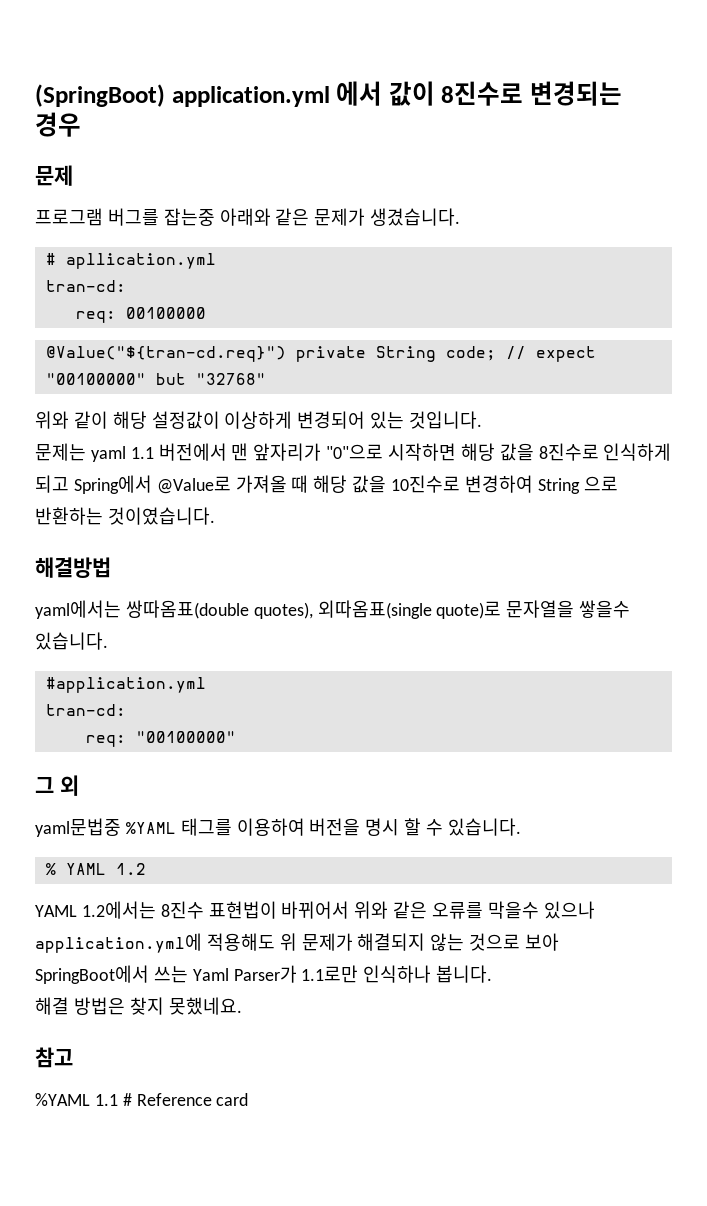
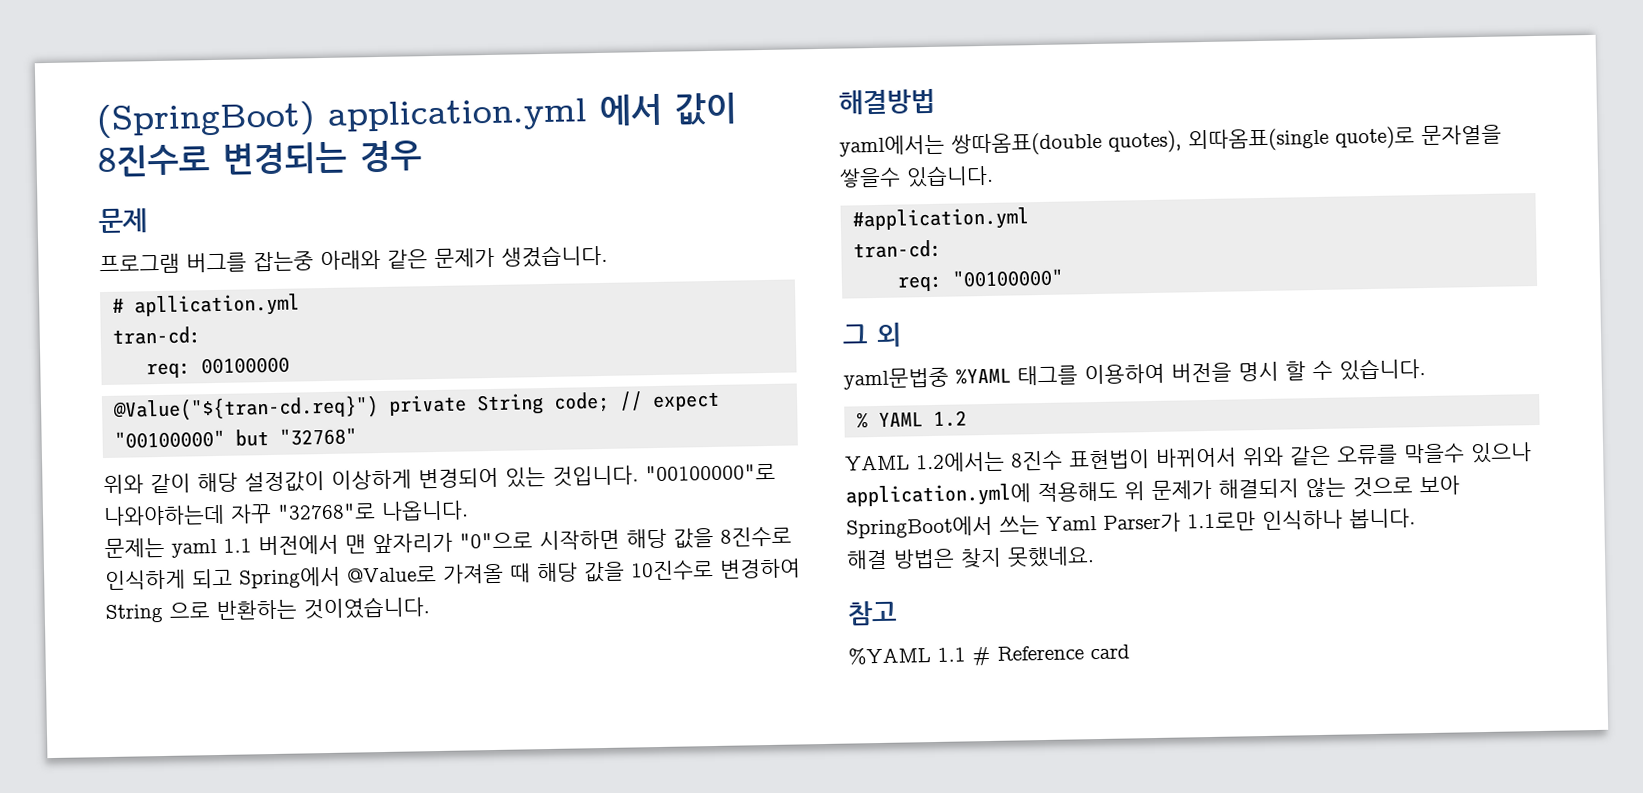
(483, 420) none -> [645,463,776,482] [103,500,469,527] "00100000"로 나와야하는데 자꾸 "32768"로 나옵니다.

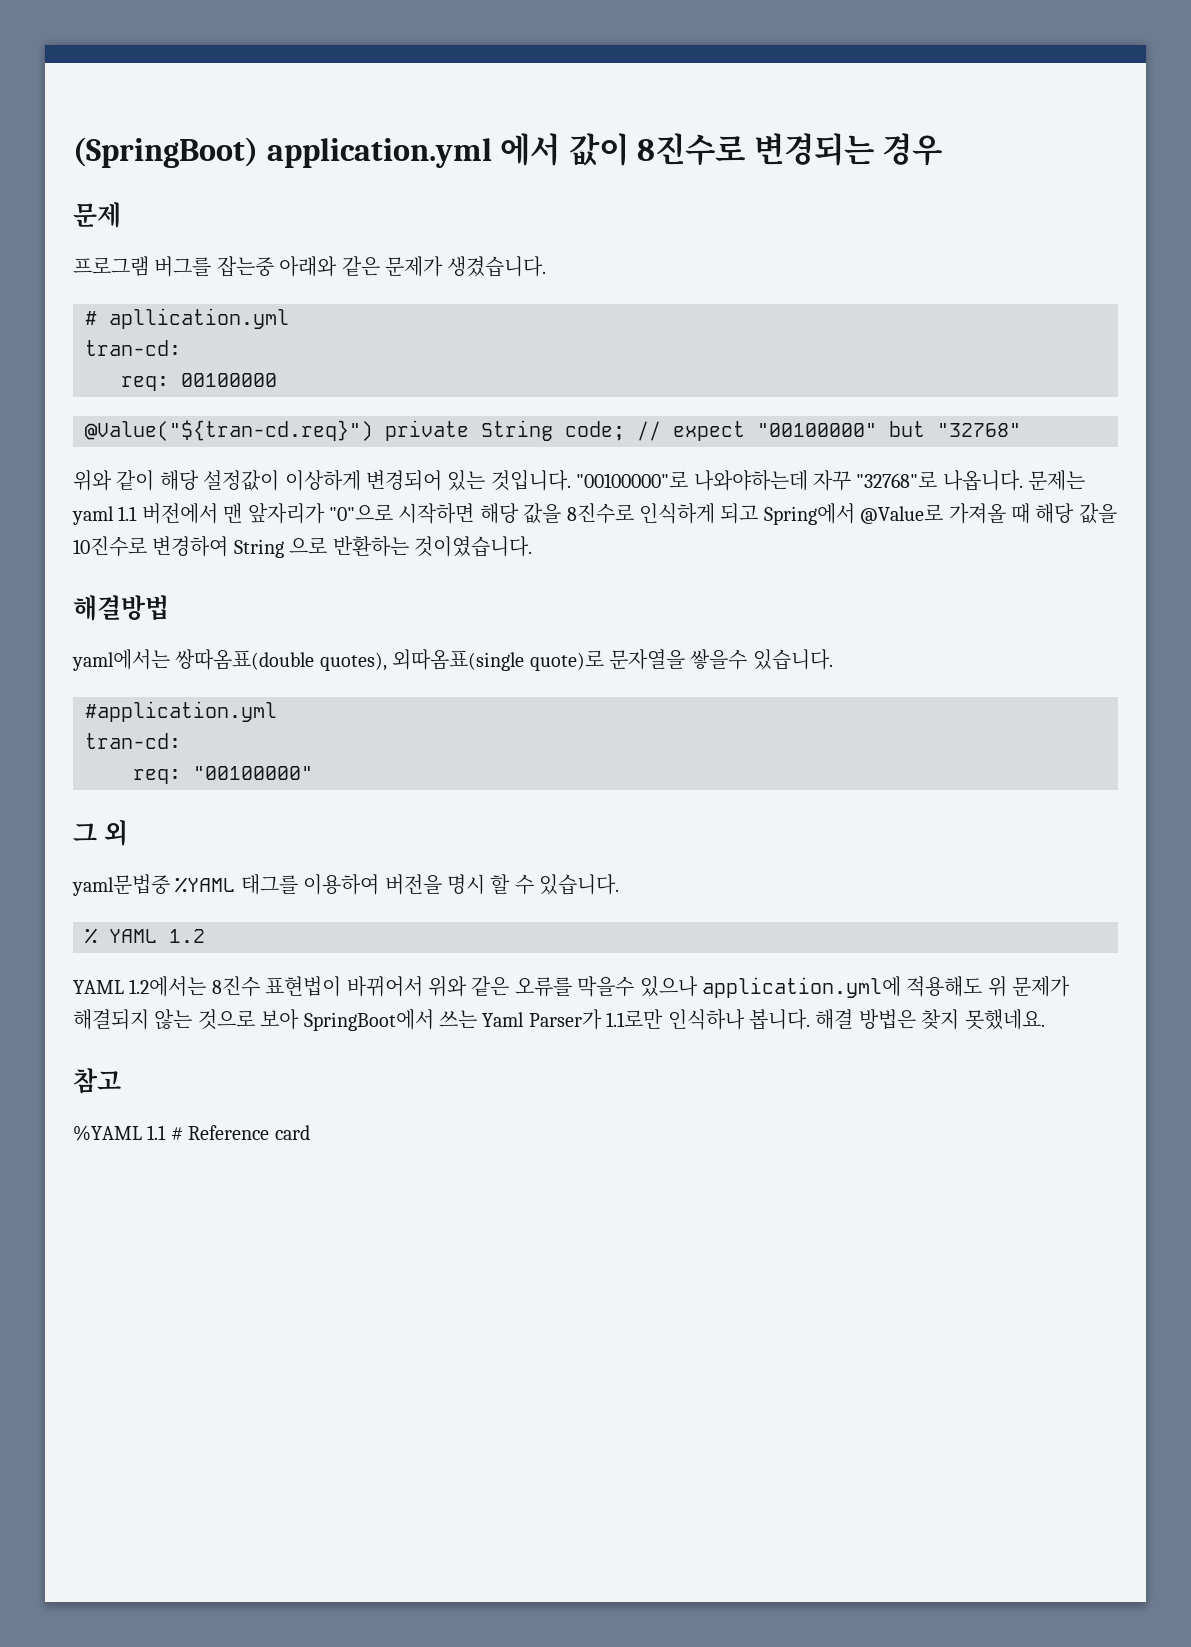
(469, 510) // -> (1023, 480) none
(1416, 518) // -> (810, 1019) none

